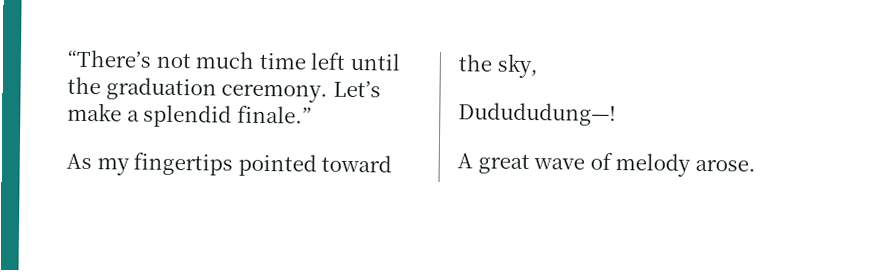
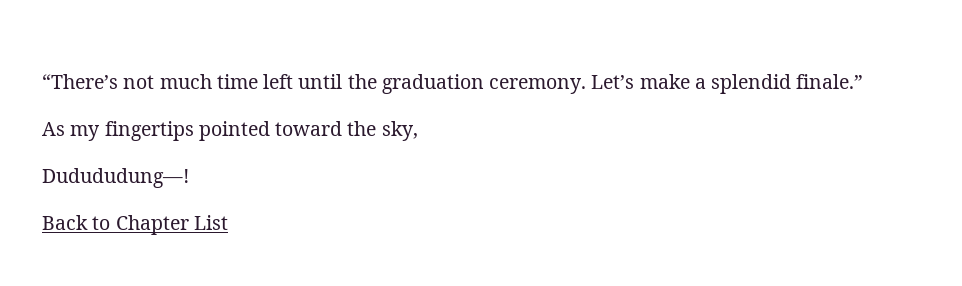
[457,152,756,177] A great wave of melody arose. -> [42,215,228,235] Back to Chapter List

